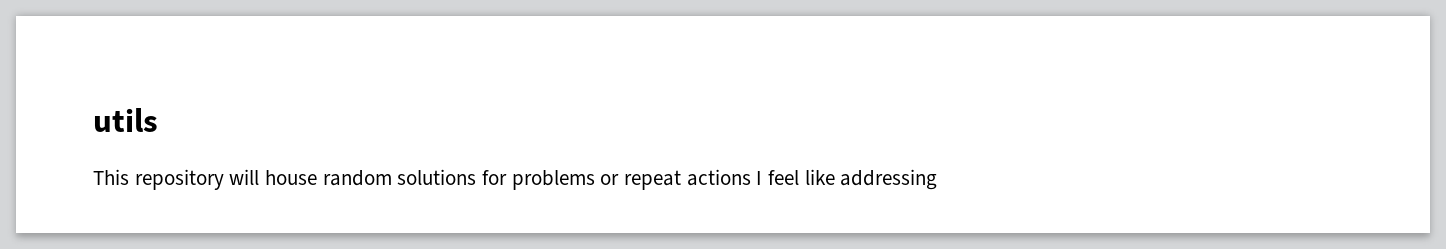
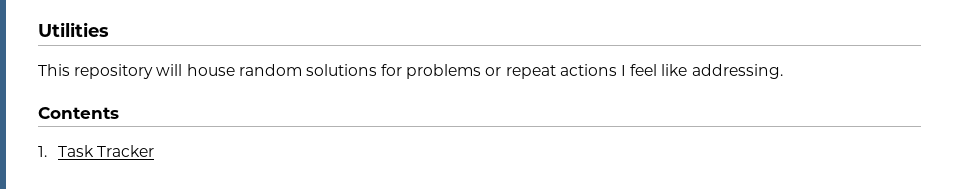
[93,108,158,132] utils -> [38,22,109,37] Utilities
[840,169,938,190] addressing -> [691,64,783,79] [38,107,119,119] [38,145,155,157] addressing. // Contents // 1. Task Tracker

